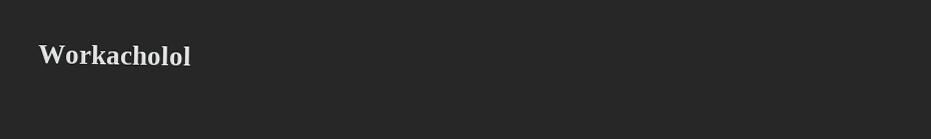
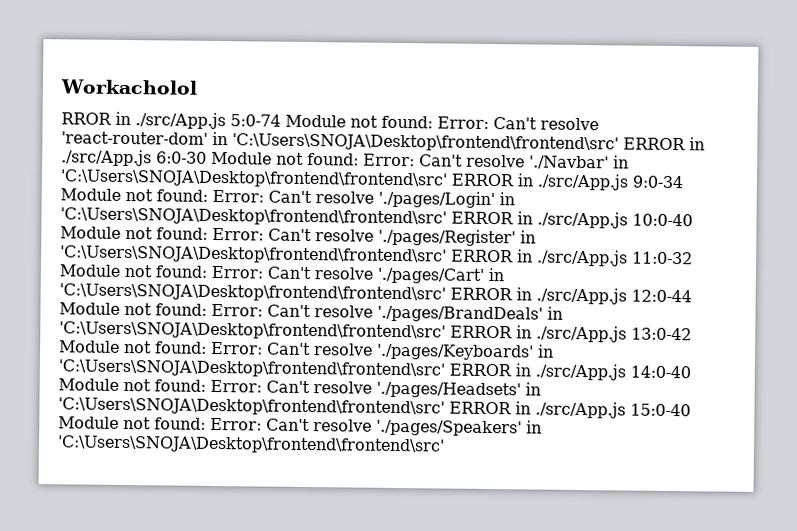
(192, 55) none -> [61,111,599,131] [61,131,705,153] [61,149,629,170] [60,169,683,191] [60,188,515,209] [60,207,693,229] [60,226,536,247] [60,245,693,267] [59,264,504,284] [59,283,692,305] [59,302,563,323] [59,321,692,343] [59,340,554,361] [58,359,691,381] [58,378,541,399] [58,397,691,419] [58,416,542,437] [57,435,445,455] // RROR in ./src/App.js 5:0-74 Module not found: Error: Can't resolve 'react-router-dom' in 'C:\Users\SNOJA\Desktop\frontend\frontend\src' ERROR in ./src/App.js 6:0-30 Module not found: Error: Can't resolve './Navbar' in 'C:\Users\SNOJA\Desktop\frontend\frontend\src' ERROR in ./src/App.js 9:0-34 Module not found: Error: Can't resolve './pages/Login' in 'C:\Users\SNOJA\Desktop\frontend\frontend\src' ERROR in ./src/App.js 10:0-40 Module not found: Error: Can't resolve './pages/Register' in 'C:\Users\SNOJA\Desktop\frontend\frontend\src' ERROR in ./src/App.js 11:0-32 Module not found: Error: Can't resolve './pages/Cart' in 'C:\Users\SNOJA\Desktop\frontend\frontend\src' ERROR in ./src/App.js 12:0-44 Module not found: Error: Can't resolve './pages/BrandDeals' in 'C:\Users\SNOJA\Desktop\frontend\frontend\src' ERROR in ./src/App.js 13:0-42 Module not found: Error: Can't resolve './pages/Keyboards' in 'C:\Users\SNOJA\Desktop\frontend\frontend\src' ERROR in ./src/App.js 14:0-40 Module not found: Error: Can't resolve './pages/Headsets' in 'C:\Users\SNOJA\Desktop\frontend\frontend\src' ERROR in ./src/App.js 15:0-40 Module not found: Error: Can't resolve './pages/Speakers' in 'C:\Users\SNOJA\Desktop\frontend\frontend\src'

